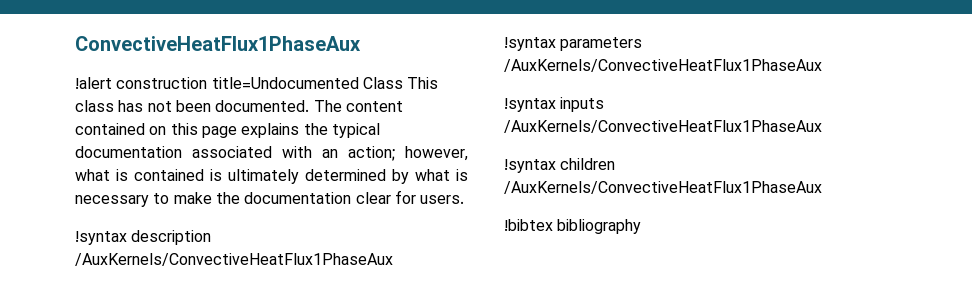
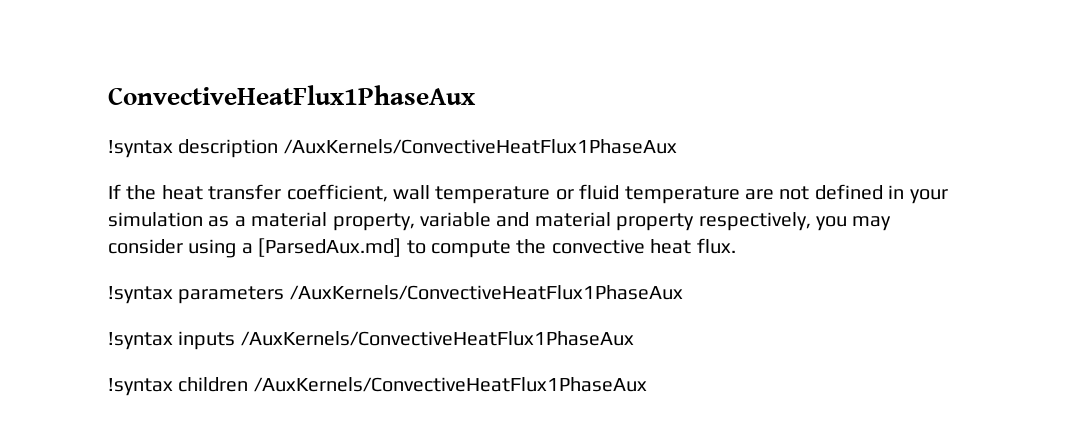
[75,77,439,89] [75,100,403,112] [75,123,380,138] [75,146,468,161] [75,169,468,184] [75,190,465,207] [75,230,212,245] [75,253,393,266] !alert construction title=Undocumented Class This class has not been documented. The content contained on this page explains the typical documentation associated with an action; however, what is contained is ultimately determined by what is necessary to make the documentation clear for users. // !syntax description /AuxKernels/ConvectiveHeatFlux1PhaseAux -> [108,139,677,158] [108,184,948,204] [108,212,892,231] [108,238,736,258] !syntax description /AuxKernels/ConvectiveHeatFlux1PhaseAux // If the heat transfer coefficient, wall temperature or fluid temperature are not defined in your simulation as a material property, variable and material property respectively, you may consider using a [ParsedAux.md] to compute the convective heat flux.
[504,219,642,234] // !bibtex bibliography -> (647, 384) none

